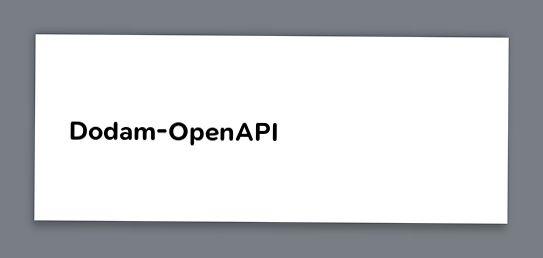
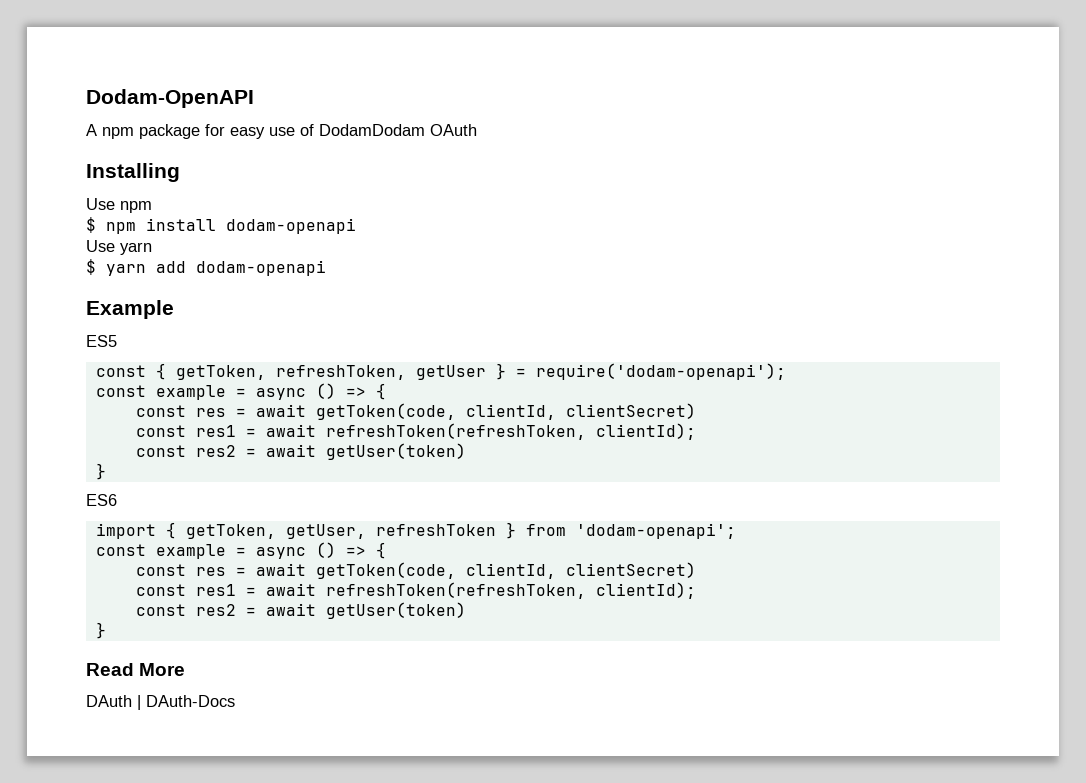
(280, 134) none -> [86,124,477,139] [86,163,180,182] [86,198,152,213] [86,217,356,234] [86,240,152,255] [86,259,326,276] [86,300,174,319] [86,335,117,347] [95,363,786,380] [95,383,386,400] [135,403,696,420] [135,423,696,440] [135,443,466,460] [95,463,106,480] [86,494,117,506] [95,522,736,539] [95,542,386,559] [135,562,696,579] [135,582,696,599] [135,602,466,619] [95,622,106,639] [86,663,186,676] [86,695,235,710] // A npm package for easy use of DodamDodam OAuth // Installing // Use npm // $ npm install dodam-openapi // Use yarn // $ yarn add dodam-openapi // Example // ES5 // const { getToken, refreshToken, getUser } = require('dodam-openapi'); // const example = async () => { // const res = await getToken(code, clientId, clientSecret) // const res1 = await refreshToken(refreshToken, clientId); // const res2 = await getUser(token) // } // ES6 // import { getToken, getUser, refreshToken } from 'dodam-openapi'; // const example = async () => { // const res = await getToken(code, clientId, clientSecret) // const res1 = await refreshToken(refreshToken, clientId); // const res2 = await getUser(token) // } // Read More // DAuth | DAuth-Docs

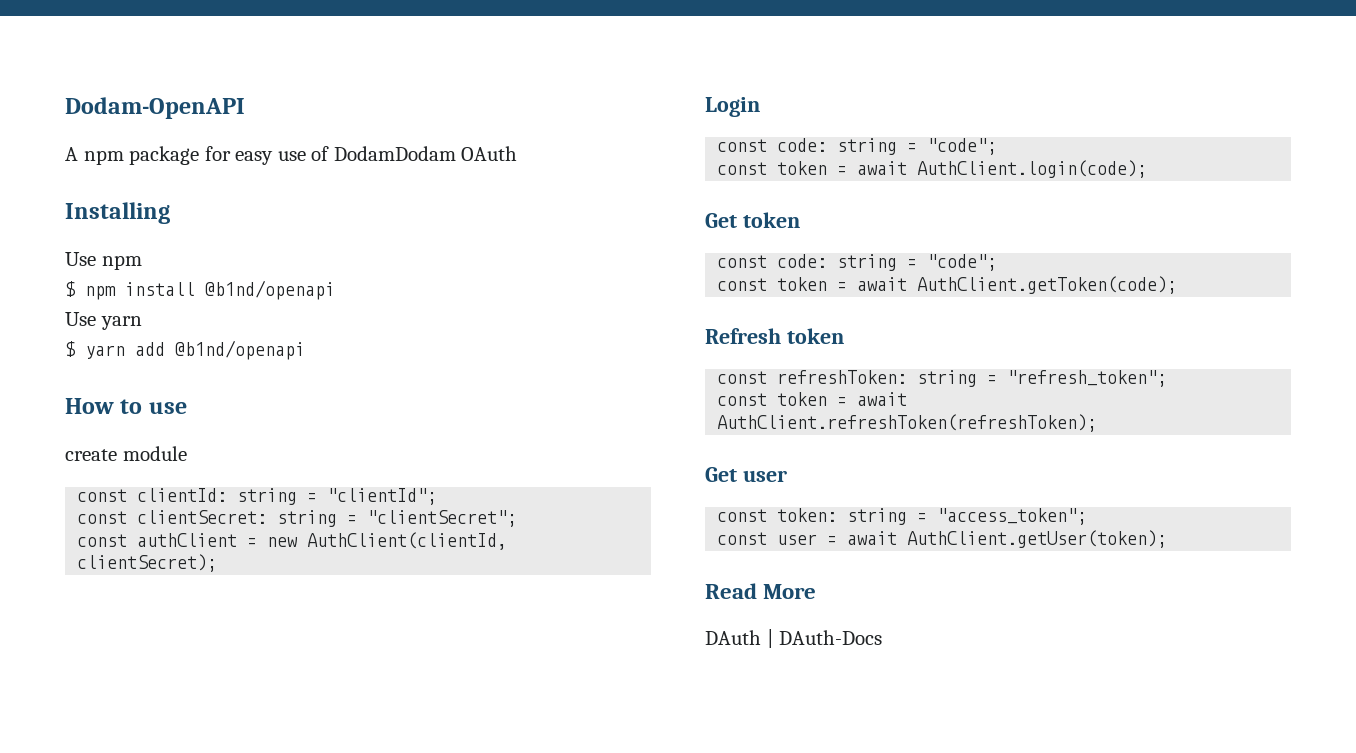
[226,218,356,234] dodam-openapi -> [205,280,335,300] @b1nd/openapi
[196,260,326,276] [86,300,174,319] [86,335,117,347] [95,363,786,380] [95,383,386,400] [135,403,696,420] [135,423,696,440] [135,443,466,460] [95,463,106,480] [86,494,117,506] [95,522,736,539] [95,542,386,559] [135,562,696,579] [135,582,696,599] [135,602,466,619] [95,622,106,639] dodam-openapi // Example // ES5 // const { getToken, refreshToken, getUser } = require('dodam-openapi'); // const example = async () => { // const res = await getToken(code, clientId, clientSecret) // const res1 = await refreshToken(refreshToken, clientId); // const res2 = await getUser(token) // } // ES6 // import { getToken, getUser, refreshToken } from 'dodam-openapi'; // const example = async () => { // const res = await getToken(code, clientId, clientSecret) // const res1 = await refreshToken(refreshToken, clientId); // const res2 = await getUser(token) // } -> [175,340,305,360] [65,398,187,414] [65,446,187,461] [77,488,438,505] [77,510,518,527] [77,532,508,550] [77,554,218,572] [705,97,760,117] [717,138,998,155] [717,160,1148,178] [705,212,800,228] [717,254,998,271] [717,276,1178,294] [705,328,844,344] [717,370,1168,387] [717,392,908,406] [717,414,1098,432] [705,467,787,482] [717,508,1088,525] [717,530,1168,548] @b1nd/openapi // How to use // create module // const clientId: string = "clientId"; // const clientSecret: string = "clientSecret"; // const authClient = new AuthClient(clientId, clientSecret); // Login // const code: string = "code"; // const token = await AuthClient.login(code); // Get token // const code: string = "code"; // const token = await AuthClient.getToken(code); // Refresh token // const refreshToken: string = "refresh_token"; // const token = await AuthClient.refreshToken(refreshToken); // Get user // const token: string = "access_token"; // const user = await AuthClient.getUser(token);

